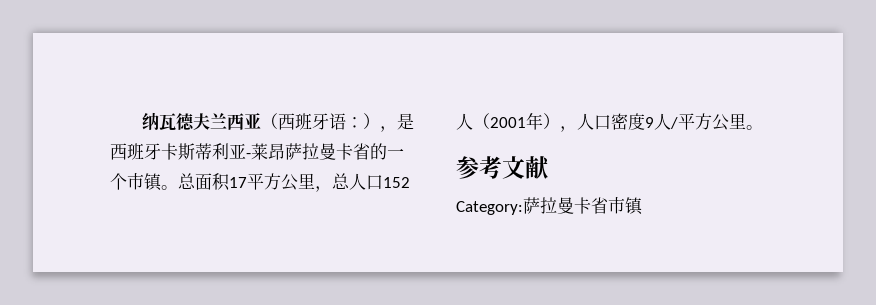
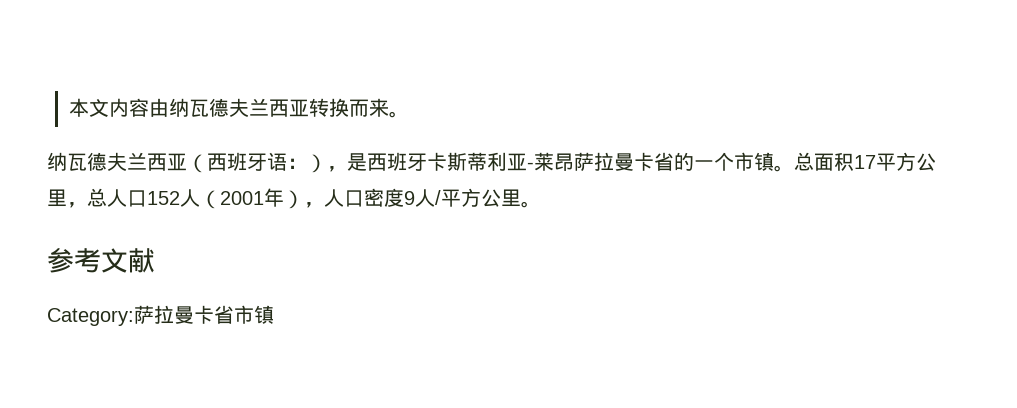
(142, 121) none -> [69,98,410,118] 本文内容由纳瓦德夫兰西亚转换而来。 //

